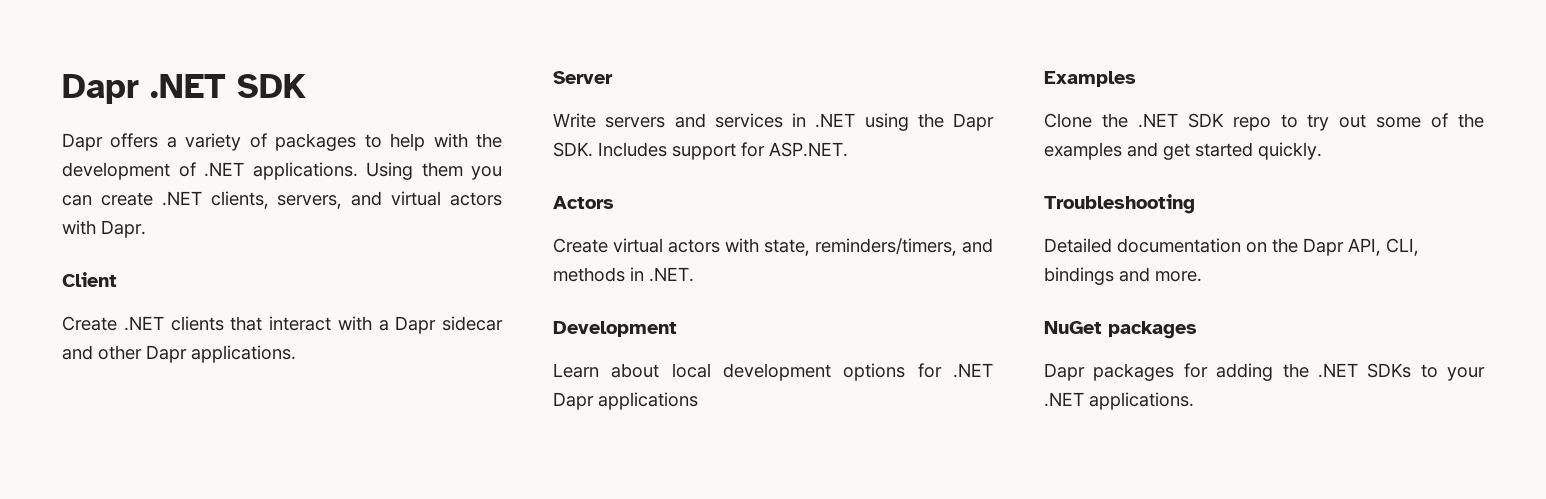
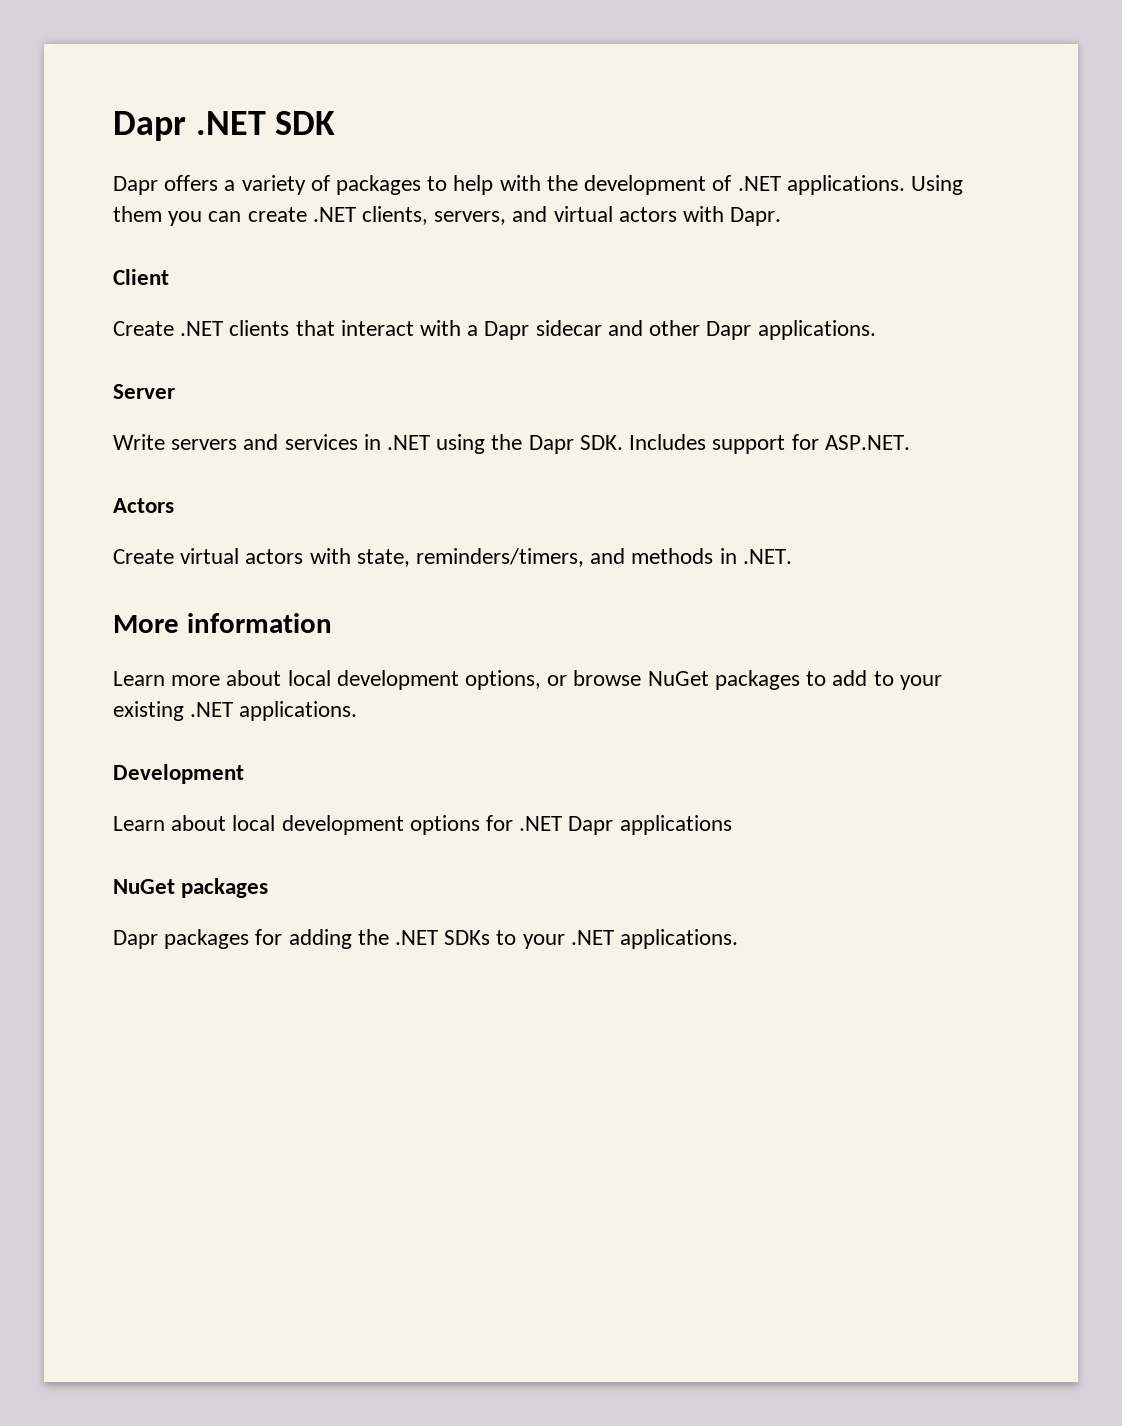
(694, 274) none -> [113,613,332,633] [113,670,942,690] [113,701,358,721] // More information // Learn more about local development options, or browse NuGet packages to add to your existing .NET applications.
[1044,71,1136,87] [1044,113,1484,131] [1044,142,1322,160] [1044,194,1195,214] [1044,238,1419,256] [1044,267,1202,285] // Examples // Clone the .NET SDK repo to try out some of the examples and get started quickly. // Troubleshooting // Detailed documentation on the Dapr API, CLI, bindings and more. -> (732, 825) none

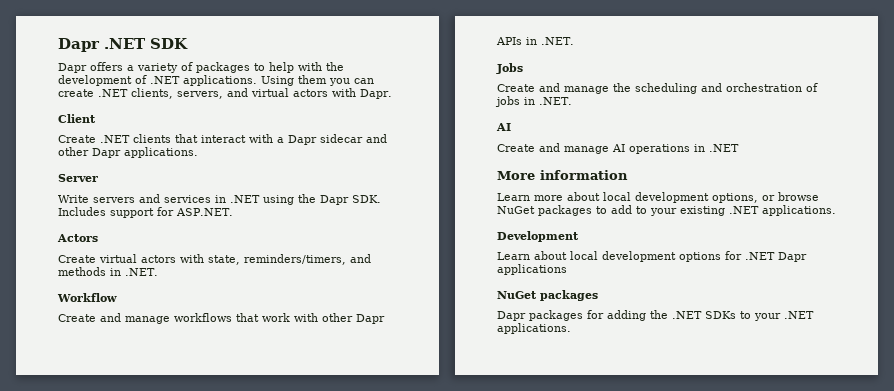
(792, 556) none -> [57,293,117,302] [58,313,385,324] [496,37,574,45] [496,63,523,74] [497,83,818,94] [495,96,572,107] [496,123,511,131] [497,143,739,154] // Workflow // Create and manage workflows that work with other Dapr APIs in .NET. // Jobs // Create and manage the scheduling and orchestration of jobs in .NET. // AI // Create and manage AI operations in .NET

